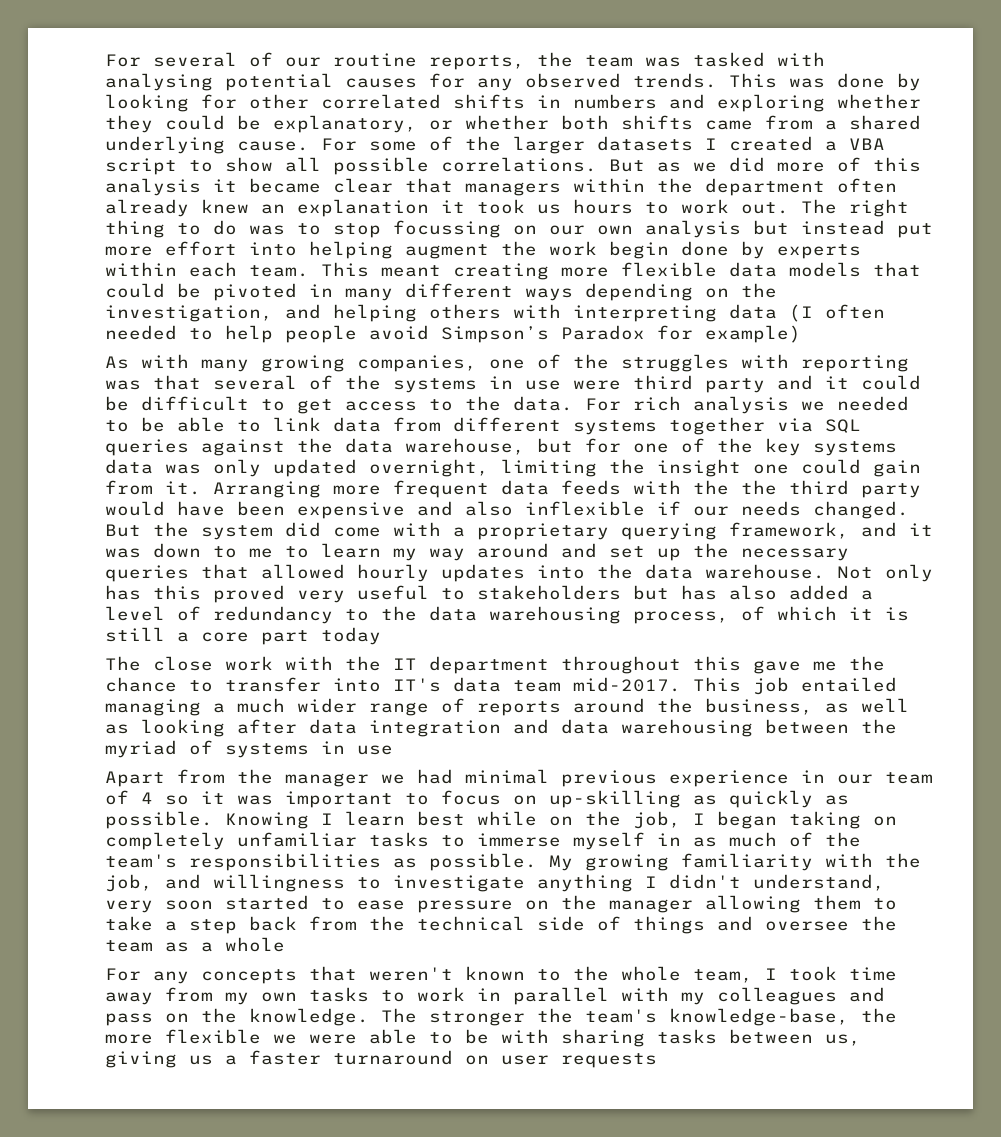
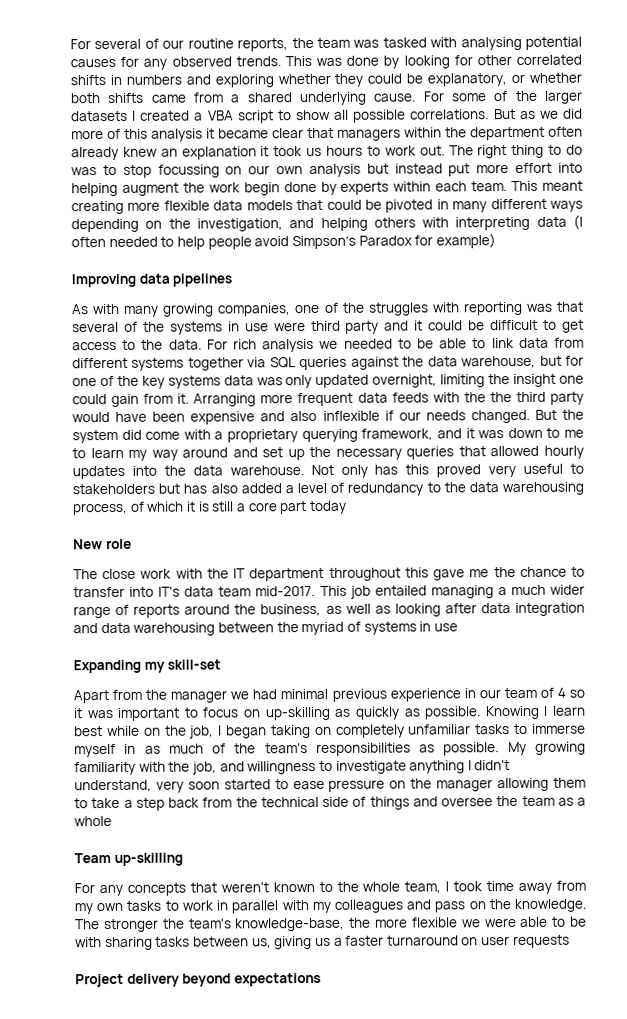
(801, 334) none -> [71,273,233,288] // Improving data pipelines
(381, 636) none -> [73,538,132,550] // New role
(393, 750) none -> [73,659,222,674] // Expanding my skill-set
(285, 944) none -> [74,852,183,866] // Team up-skilling
(657, 1060) none -> [75,972,321,988] // Project delivery beyond expectations

